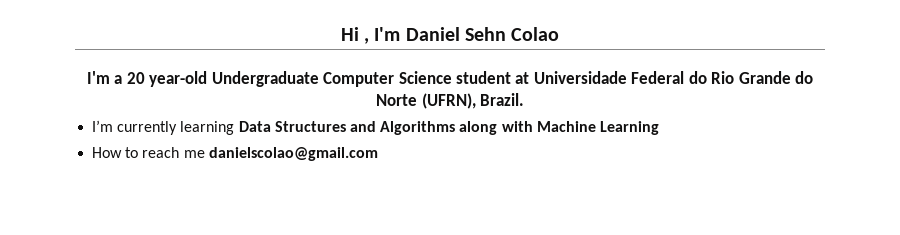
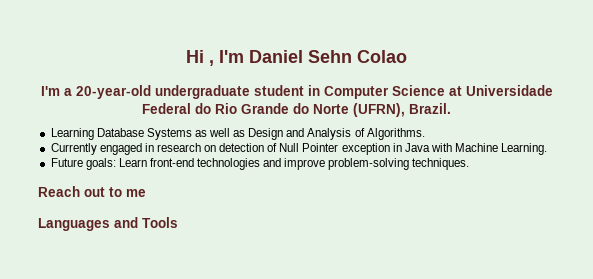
[126,71,319,87] 20 year-old Undergraduate -> [75,85,320,99] 20-year-old undergraduate student in
[456,71,511,84] student -> (445, 90) none
[92,120,659,135] [92,147,378,161] I’m currently learning Data Structures and Algorithms along with Machine Learning // How to reach me danielscolao@gmail.com -> [50,128,425,140] [50,143,548,155] [50,158,470,170] [38,186,146,197] [38,217,178,231] Learning Database Systems as well as Design and Analysis of Algorithms. // Currently engaged in research on detection of Null Pointer exception in Java with Machine Learning. // Future goals: Learn front-end technologies and improve problem-solving techniques. // Reach out to me // Languages and Tools

